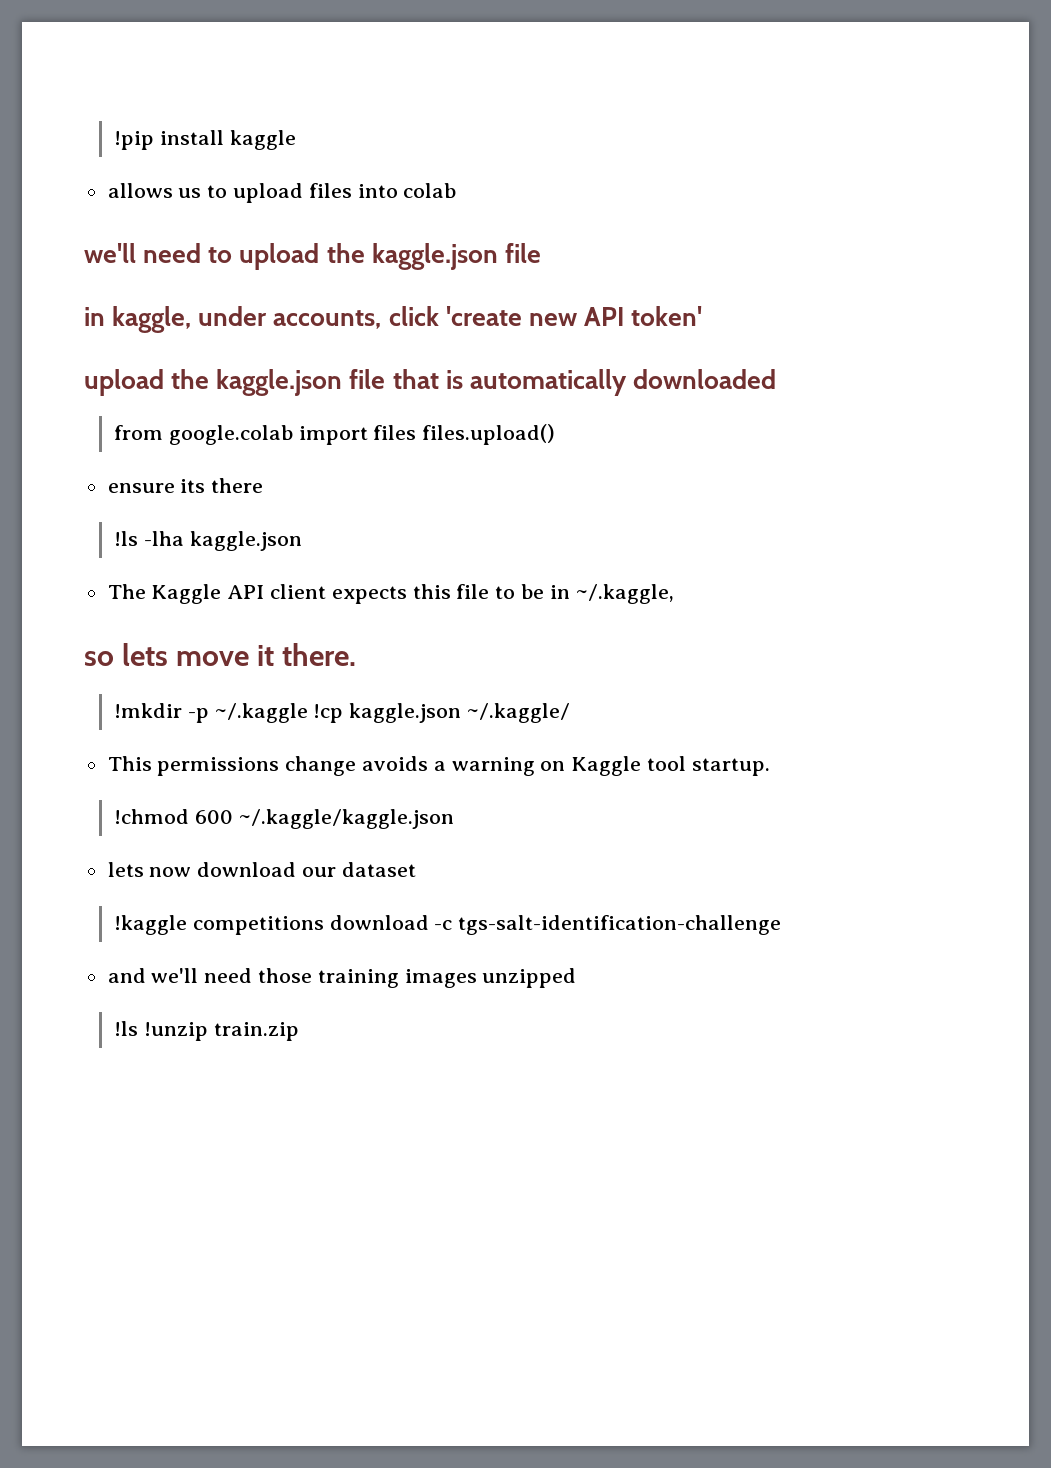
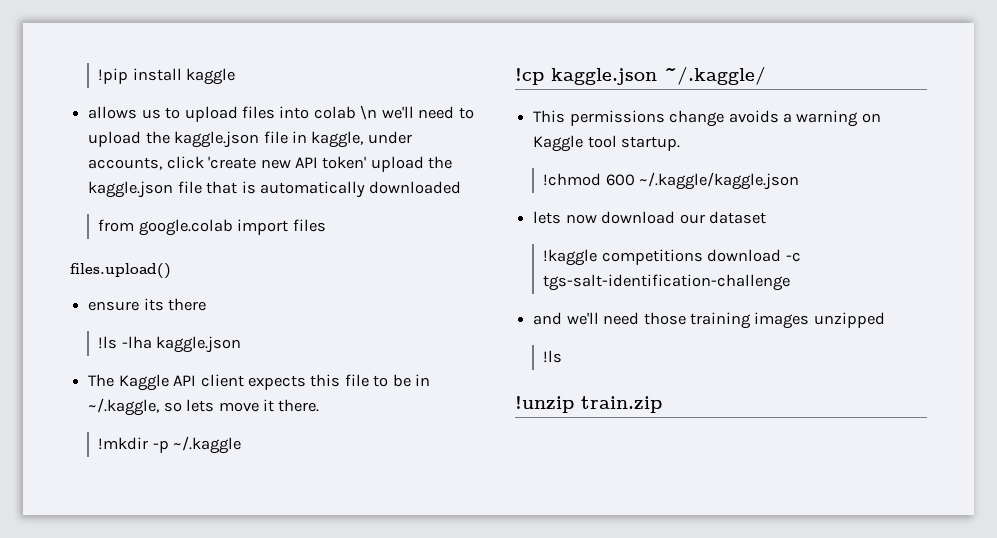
(457, 190) // -> [360,105,378,120] \n
(541, 253) // -> (288, 137) none
(703, 316) // -> (367, 162) none
(417, 432) none -> (326, 225) //
(674, 594) // -> (160, 407) none
(308, 713) none -> (242, 445) //
(138, 1028) none -> (563, 356) //

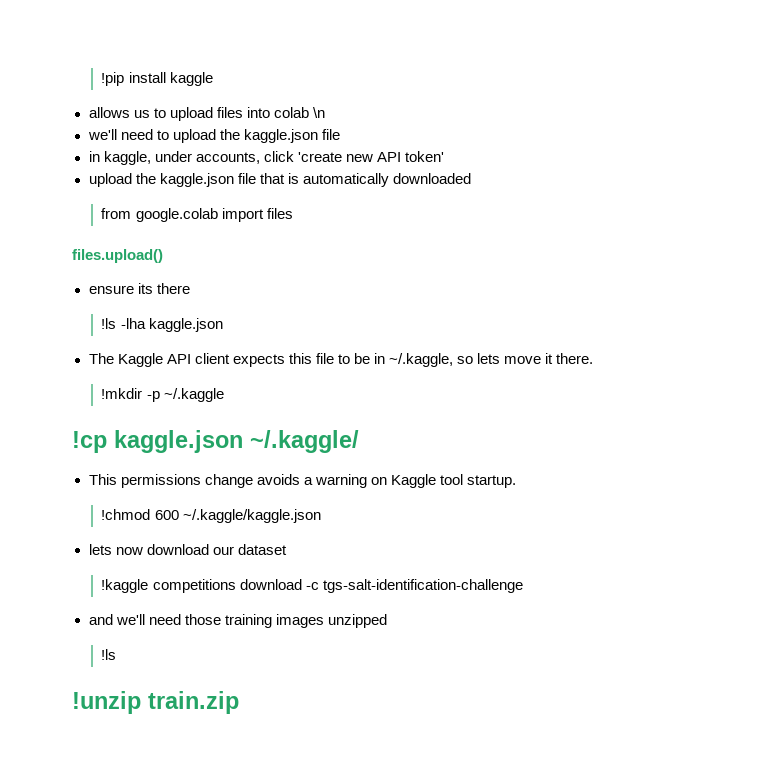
(378, 112) none -> (325, 112) //
(288, 137) none -> (340, 134) //
(367, 162) none -> (444, 156) //

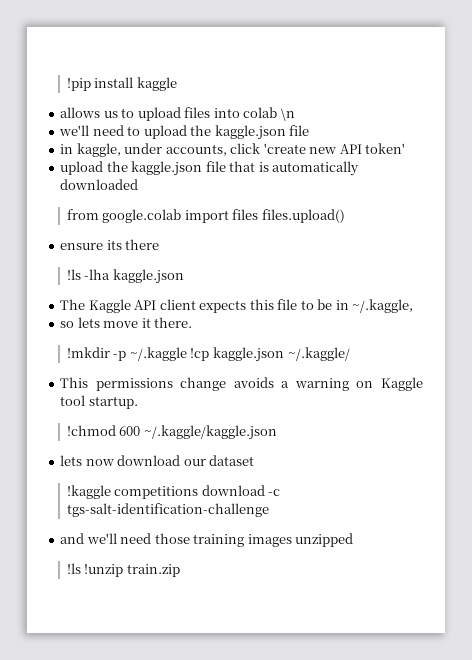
(293, 213) // -> (259, 214) none
(454, 360) none -> (414, 306) //
(224, 395) // -> (187, 354) none
(117, 654) // -> (81, 568) none

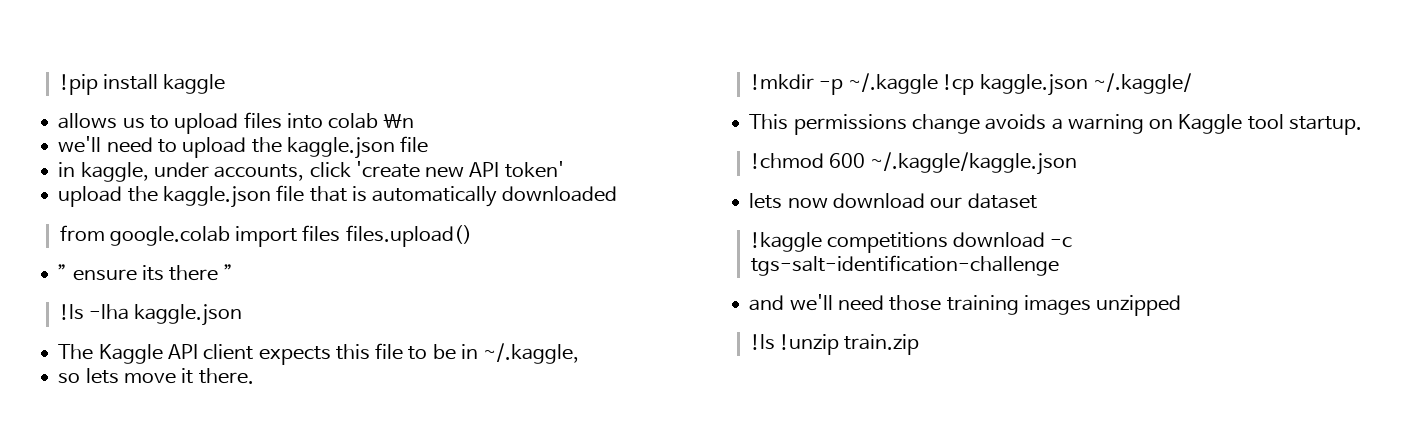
(345, 216) none -> [58,264,68,280] ”
(160, 244) none -> [223,264,233,280] ”

